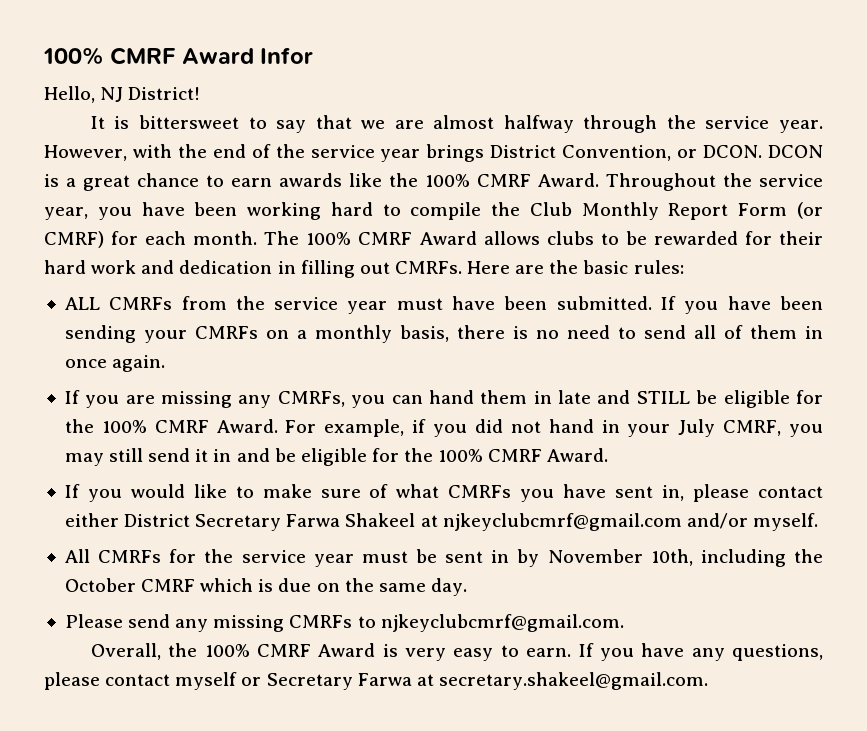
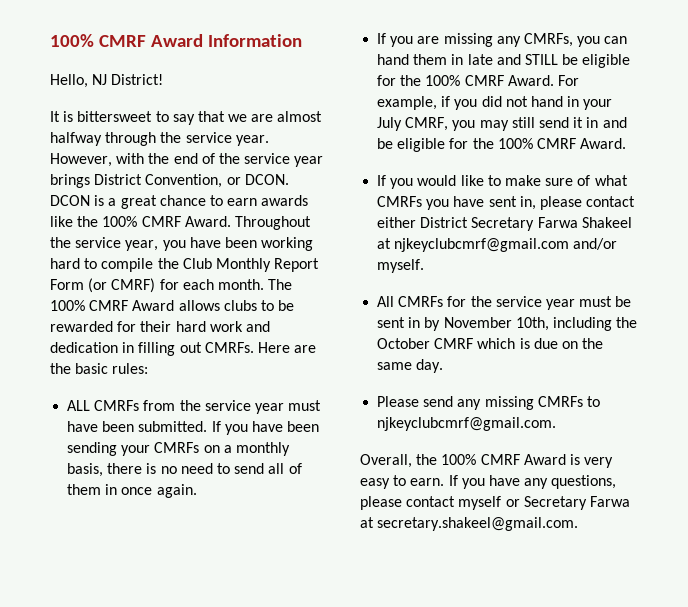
[43,47,314,65] 100% CMRF Award Infor -> [50,34,303,47] 100% CMRF Award Information

